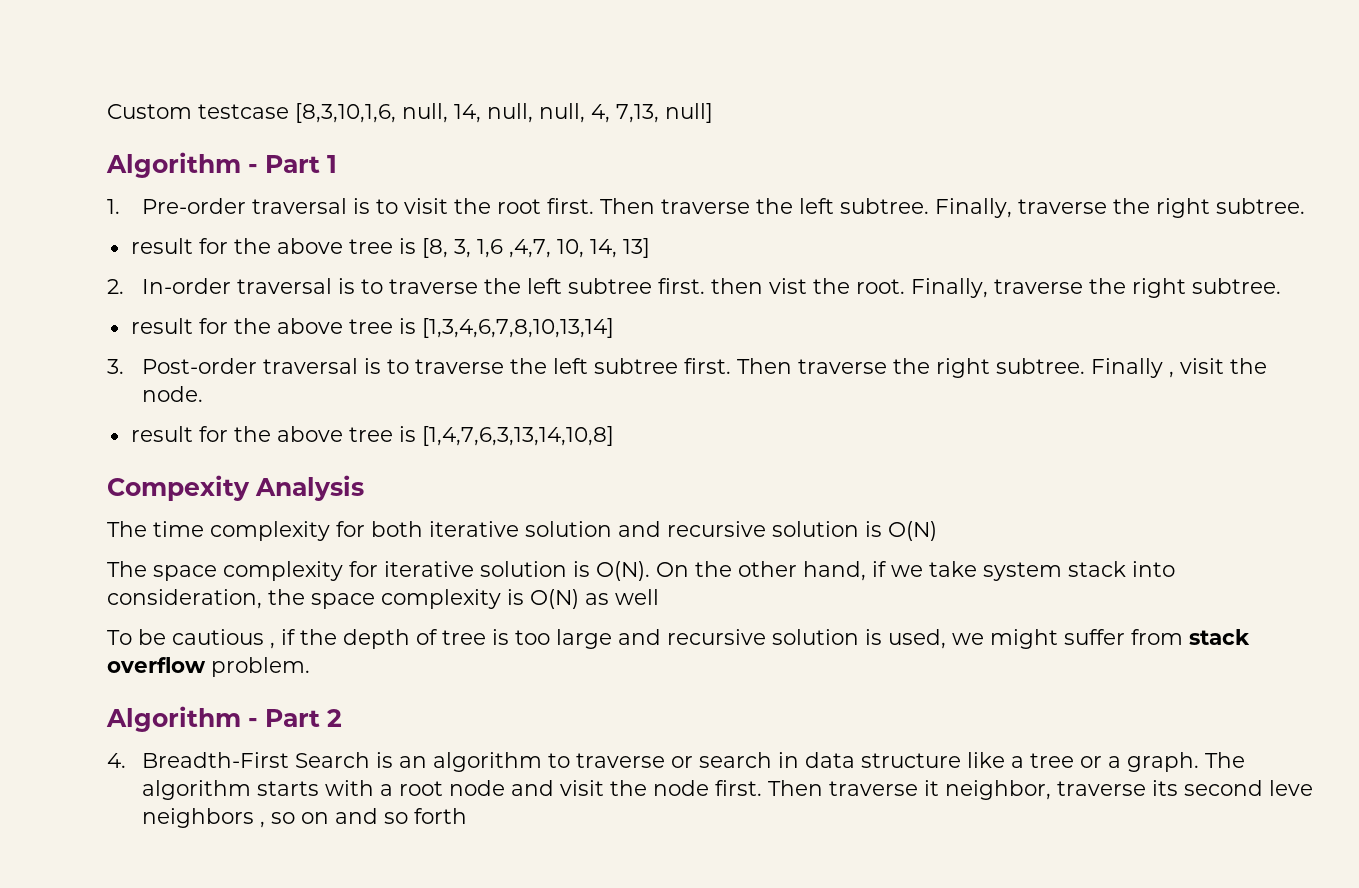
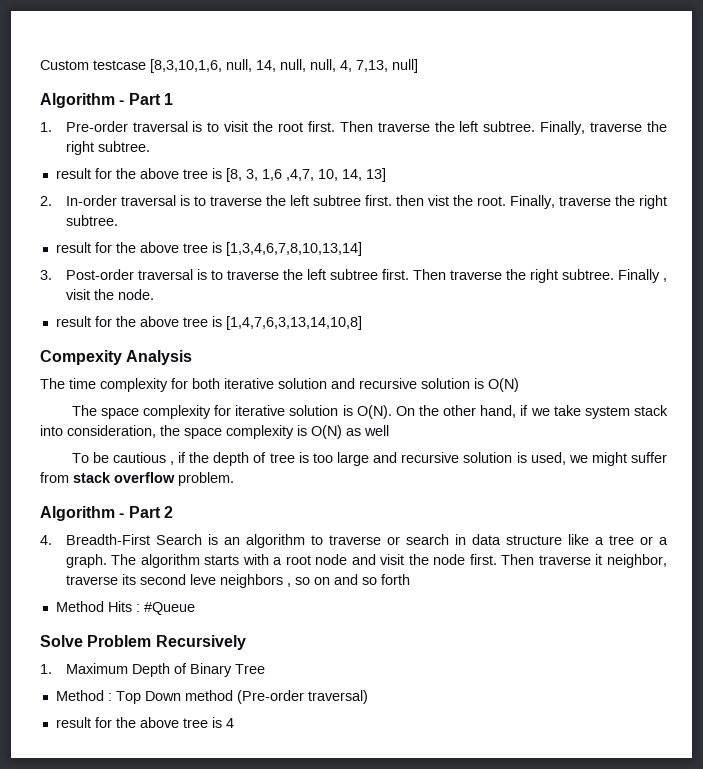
(467, 816) none -> [55,601,195,615] [40,635,246,650] [40,663,265,677] [55,690,368,704] [55,717,234,728] // Method Hits : #Queue // Solve Problem Recursively // 1. Maximum Depth of Binary Tree // Method : Top Down method (Pre-order traversal) // result for the above tree is 4

